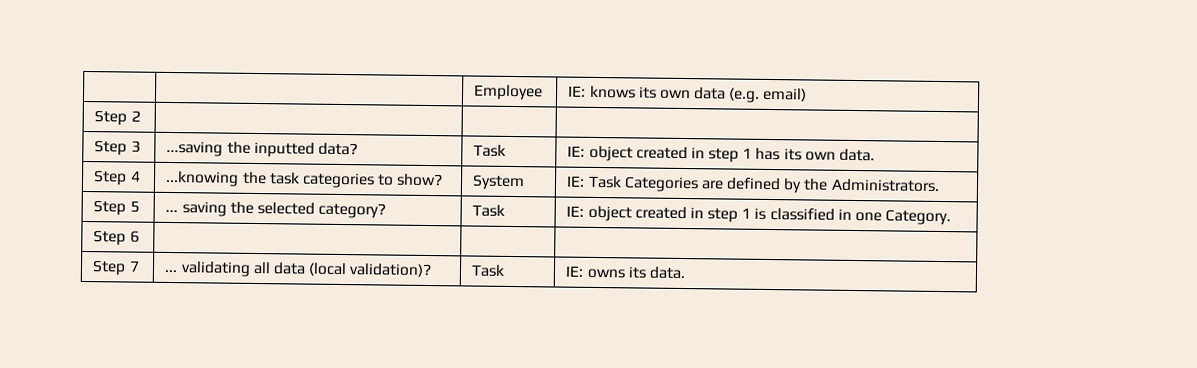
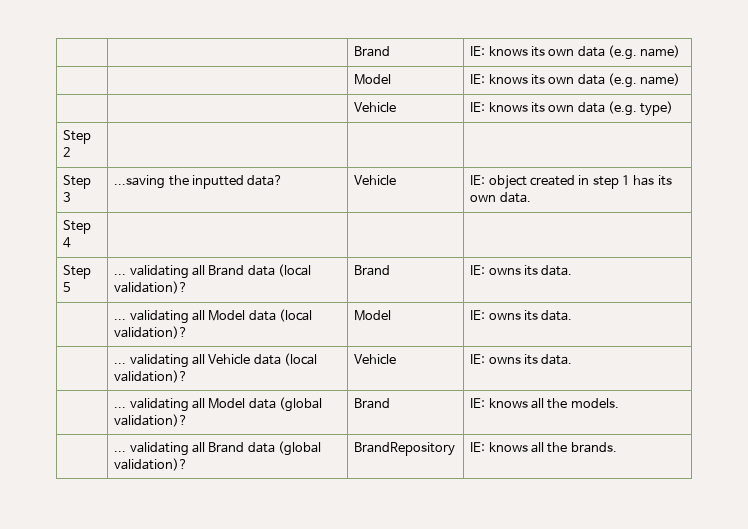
[473,84,544,101] [568,85,808,103] | | Employee | IE: knows its own data (e.g. email) -> [354,46,391,57] [470,45,681,60] [354,74,392,85] [470,73,681,88] [354,102,397,113] [470,101,674,116] | | Brand | IE: knows its own data (e.g. name) // | | Model | IE: knows its own data (e.g. name) // | | Vehicle | IE: knows its own data (e.g. type)
[473,144,507,157] Task -> [354,175,397,186] Vehicle
[165,170,444,189] [472,174,526,191] [566,175,940,194] [93,200,140,216] [165,201,387,219] [472,204,506,217] [566,205,952,226] [93,230,140,246] [92,260,140,276] [164,261,433,278] [471,264,506,277] [565,265,686,280] ...knowing the task categories to show? | System | IE: Task Categories are defined by the Administrators. // Step 5 | ... saving the selected category? | Task | IE: object created in step 1 is classified in one Category. // Step 6 | | | // Step 7 | ... validating all data (local validation)? | Task | IE: owns its data. -> [63,265,92,279] [63,282,72,292] [114,264,312,279] [114,281,189,294] [354,265,391,276] [470,265,573,276] [114,309,313,324] [114,326,189,339] [354,310,392,321] [470,310,573,321] [114,353,318,368] [114,370,189,383] [354,354,397,365] [470,354,573,365] [114,397,323,412] [114,414,189,427] [354,398,391,409] [470,398,619,409] [114,441,322,456] [114,458,189,471] [354,442,456,456] [470,442,617,453] | | // Step 5 | ... validating all Brand data (local validation)? | Brand | IE: owns its data. // | ... validating all Model data (local validation)? | Model | IE: owns its data. // | ... validating all Vehicle data (local validation)? | Vehicle | IE: owns its data. // | ... validating all Model data (global validation)? | Brand | IE: knows all the models. // | ... validating all Brand data (global validation)? | BrandRepository | IE: knows all the brands.

